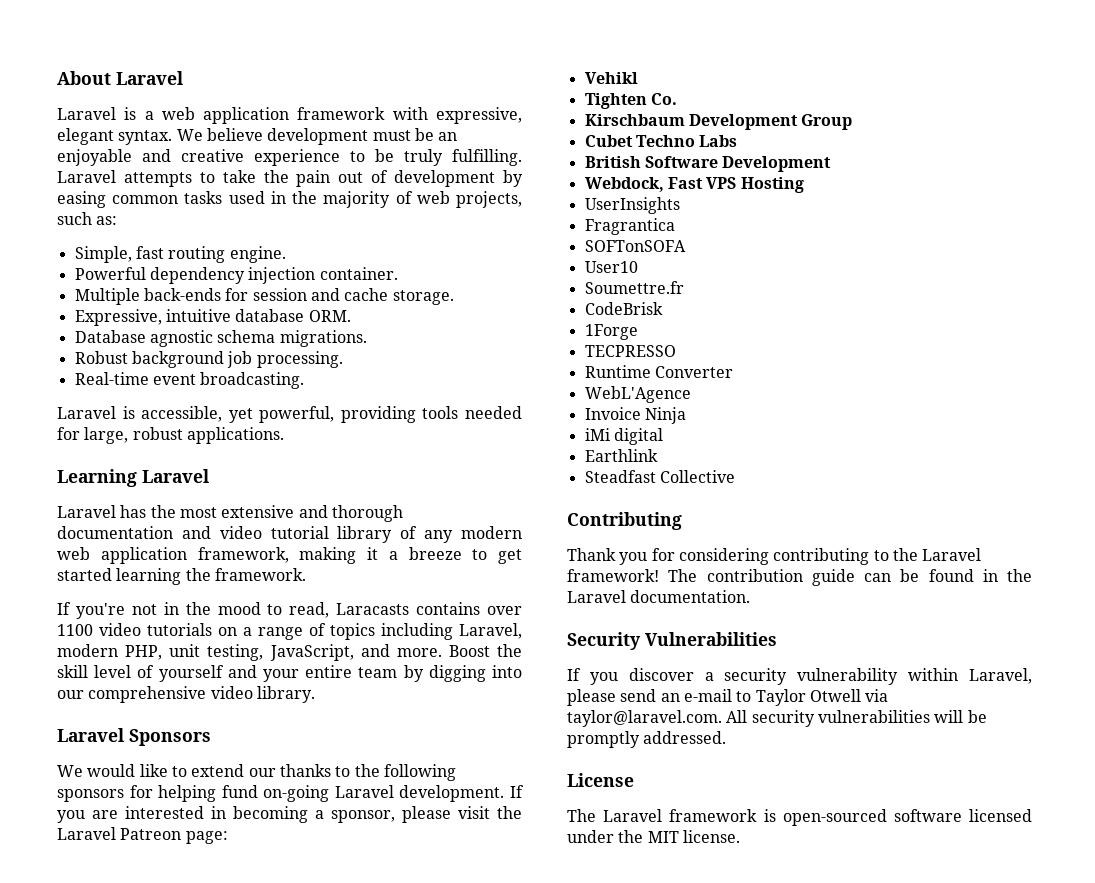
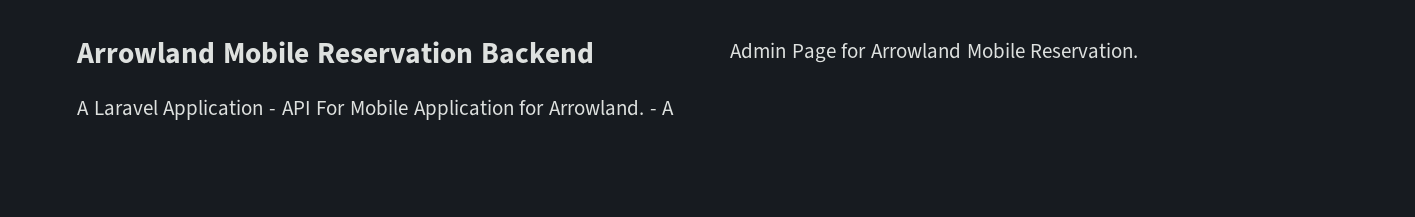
[57,71,183,85] [57,107,522,124] [57,128,458,145] [57,149,522,166] [57,170,524,187] [57,191,522,208] [57,212,118,225] [74,246,286,263] [74,267,398,284] [74,288,454,305] [74,309,351,326] [74,330,367,347] [74,351,343,368] [74,372,305,389] [57,406,522,423] [57,427,284,444] [57,469,209,487] [57,505,403,522] [57,526,522,543] [57,547,522,564] [57,568,306,585] [57,602,522,619] [57,623,522,640] [57,644,522,661] [57,665,522,682] [57,686,315,703] [57,728,211,746] [57,764,456,781] [57,785,524,802] [57,806,522,823] [57,827,228,844] [584,72,638,84] [584,93,677,109] [584,114,853,130] [584,135,738,147] [584,156,832,172] [584,177,804,193] [584,197,680,214] [584,218,675,235] [584,240,686,252] [584,261,638,273] [584,281,684,294] [584,302,663,315] [584,324,638,340] [584,345,676,357] [584,365,733,378] [584,386,691,403] [584,407,686,424] [584,428,663,445] [584,449,658,462] [584,470,735,483] [567,512,682,530] [567,548,982,565] [567,569,1032,586] [567,590,751,603] [567,632,777,650] [567,668,1032,685] [567,689,889,706] [567,710,987,727] [567,731,727,748] [567,773,634,787] [567,809,1032,826] [567,830,740,843] About Laravel // Laravel is a web application framework with expressive, elegant syntax. We believe development must be an enjoyable and creative experience to be truly fulfilling. Laravel attempts to take the pain out of development by easing common tasks used in the majority of web projects, such as: // Simple, fast routing engine. // Powerful dependency injection container. // Multiple back-ends for session and cache storage. // Expressive, intuitive database ORM. // Database agnostic schema migrations. // Robust background job processing. // Real-time event broadcasting. // Laravel is accessible, yet powerful, providing tools needed for large, robust applications. // Learning Laravel // Laravel has the most extensive and thorough documentation and video tutorial library of any modern web application framework, making it a breeze to get started learning the framework. // If you're not in the mood to read, Laracasts contains over 1100 video tutorials on a range of topics including Laravel, modern PHP, unit testing, JavaScript, and more. Boost the skill level of yourself and your entire team by digging into our comprehensive video library. // Laravel Sponsors // We would like to extend our thanks to the following sponsors for helping fund on-going Laravel development. If you are interested in becoming a sponsor, please visit the Laravel Patreon page: // Vehikl // Tighten Co. // Kirschbaum Development Group // Cubet Techno Labs // British Software Development // Webdock, Fast VPS Hosting // UserInsights // Fragrantica // SOFTonSOFA // User10 // Soumettre.fr // CodeBrisk // 1Forge // TECPRESSO // Runtime Converter // WebL'Agence // Invoice Ninja // iMi digital // Earthlink // Steadfast Collective // Contributing // Thank you for considering contributing to the Laravel framework! The contribution guide can be found in the Laravel documentation. // Security Vulnerabilities // If you discover a security vulnerability within Laravel, please send an e-mail to Taylor Otwell via taylor@laravel.com. All security vulnerabilities will be promptly addressed. // License // The Laravel framework is open-sourced software licensed under the MIT license. -> [76,41,594,64] [77,99,675,120] [730,42,1139,63] Arrowland Mobile Reservation Backend // A Laravel Application - API For Mobile Application for Arrowland. - A Admin Page for Arrowland Mobile Reservation.

